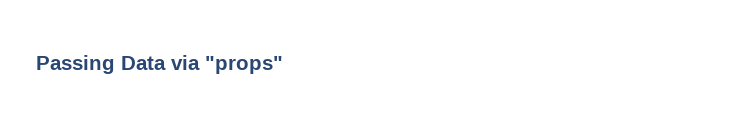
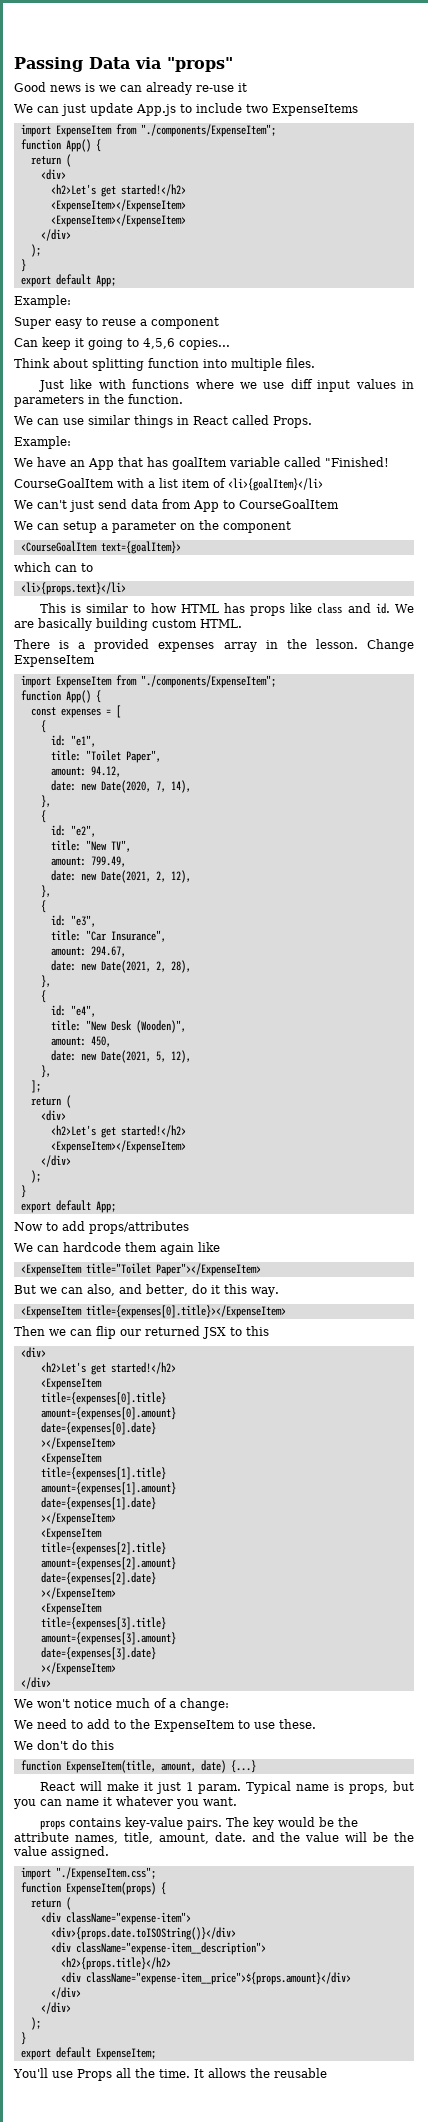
(283, 65) none -> [14,82,247,95] [14,103,358,116] [20,124,276,137] [20,139,101,152] [30,154,71,167] [40,169,66,180] [50,184,186,197] [50,199,186,212] [50,214,186,227] [40,229,71,241] [30,244,41,257] [20,259,26,272] [20,274,116,287] [14,295,71,308] [14,317,219,329] [14,337,230,350] [14,358,315,371] [37,379,414,392] [14,394,183,407] [14,415,312,428] [14,436,71,449] [14,457,389,470] [14,478,323,491] [14,499,339,512] [14,520,291,533] [20,541,181,554] [14,562,93,572] [20,582,126,595] [39,603,415,616] [14,618,242,631] [14,639,414,652] [14,655,95,667] [20,675,276,688] [20,690,101,703] [30,705,121,718] [40,720,46,733] [50,735,96,747] [50,750,161,763] [50,766,121,777] [50,780,191,793] [40,795,51,808] [40,810,46,823] [50,825,96,837] [50,840,131,852] [50,856,126,867] [50,870,191,883] [40,885,51,898] [40,900,46,913] [50,915,96,927] [50,930,166,942] [50,946,126,957] [50,960,191,973] [40,975,51,988] [40,990,46,1003] [50,1005,96,1017] [50,1020,186,1033] [50,1036,111,1047] [50,1050,191,1063] [40,1065,51,1078] [30,1080,41,1093] [30,1095,71,1108] [40,1110,66,1121] [50,1125,186,1138] [50,1140,186,1153] [40,1155,71,1167] [30,1170,41,1183] [20,1185,26,1198] [20,1200,116,1213] [14,1221,189,1234] [14,1242,220,1255] [20,1263,261,1276] [14,1284,279,1297] [20,1305,286,1318] [14,1326,269,1339] [20,1347,46,1358] [40,1362,176,1375] [40,1378,102,1390] [40,1392,166,1405] [40,1407,176,1420] [40,1422,156,1435] [40,1437,116,1450] [40,1453,102,1465] [40,1467,166,1480] [40,1482,176,1495] [40,1497,156,1510] [40,1512,116,1525] [40,1528,102,1540] [40,1542,166,1555] [40,1557,176,1570] [40,1572,156,1585] [40,1587,116,1600] [40,1603,102,1615] [40,1617,166,1630] [40,1632,176,1645] [40,1647,156,1660] [40,1662,116,1675] [20,1677,51,1689] [14,1698,229,1711] [14,1719,316,1732] [14,1740,114,1750] [20,1760,256,1773] [39,1781,414,1794] [13,1796,237,1809] [39,1817,358,1830] [14,1832,414,1844] [13,1846,109,1859] [20,1867,156,1880] [20,1882,166,1895] [30,1897,71,1910] [40,1912,191,1925] [50,1927,236,1940] [50,1942,266,1955] [60,1957,171,1970] [60,1972,351,1985] [50,1987,81,1999] [40,2002,71,2014] [30,2017,41,2030] [20,2032,26,2045] [20,2047,156,2060] [13,2068,327,2081] // Good news is we can already re-use it // We can just update App.js to include two ExpenseItems // import ExpenseItem from "./components/ExpenseItem"; // function App() { // return ( // <div> // <h2>Let's get started!</h2> // <ExpenseItem></ExpenseItem> // <ExpenseItem></ExpenseItem> // </div> // ); // } // export default App; // Example: // Super easy to reuse a component // Can keep it going to 4,5,6 copies... // Think about splitting function into multiple files. // Just like with functions where we use diff input values in parameters in the function. // We can use similar things in React called Props. // Example: // We have an App that has goalItem variable called "Finished! // CourseGoalItem with a list item of <li>{goalItem}</li> // We can't just send data from App to CourseGoalItem // We can setup a parameter on the component // <CourseGoalItem text={goalItem}> // which can to // <li>{props.text}</li> // This is similar to how HTML has props like class and id. We are basically building custom HTML. // There is a provided expenses array in the lesson. Change ExpenseItem // import ExpenseItem from "./components/ExpenseItem"; // function App() { // const expenses = [ // { // id: "e1", // title: "Toilet Paper", // amount: 94.12, // date: new Date(2020, 7, 14), // }, // { // id: "e2", // title: "New TV", // amount: 799.49, // date: new Date(2021, 2, 12), // }, // { // id: "e3", // title: "Car Insurance", // amount: 294.67, // date: new Date(2021, 2, 28), // }, // { // id: "e4", // title: "New Desk (Wooden)", // amount: 450, // date: new Date(2021, 5, 12), // }, // ]; // return ( // <div> // <h2>Let's get started!</h2> // <ExpenseItem></ExpenseItem> // </div> // ); // } // export default App; // Now to add props/attributes // We can hardcode them again like // <ExpenseItem title="Toilet Paper"></ExpenseItem> // But we can also, and better, do it this way. // <ExpenseItem title={expenses[0].title}></ExpenseItem> // Then we can flip our returned JSX to this // <div> // <h2>Let's get started!</h2> // <ExpenseItem // title={expenses[0].title} // amount={expenses[0].amount} // date={expenses[0].date} // ></ExpenseItem> // <ExpenseItem // title={expenses[1].title} // amount={expenses[1].amount} // date={expenses[1].date} // ></ExpenseItem> // <ExpenseItem // title={expenses[2].title} // amount={expenses[2].amount} // date={expenses[2].date} // ></ExpenseItem> // <ExpenseItem // title={expenses[3].title} // amount={expenses[3].amount} // date={expenses[3].date} // ></ExpenseItem> // </div> // We won't notice much of a change: // We need to add to the ExpenseItem to use these. // We don't do this // function ExpenseItem(title, amount, date) {...} // React will make it just 1 param. Typical name is props, but you can name it whatever you want. // props contains key-value pairs. The key would be the attribute names, title, amount, date. and the value will be the value assigned. // import "./ExpenseItem.css"; // function ExpenseItem(props) { // return ( // <div className="expense-item"> // <div>{props.date.toISOString()}</div> // <div className="expense-item__description"> // <h2>{props.title}</h2> // <div className="expense-item__price">${props.amount}</div> // </div> // </div> // ); // } // export default ExpenseItem; // You'll use Props all the time. It allows the reusable

